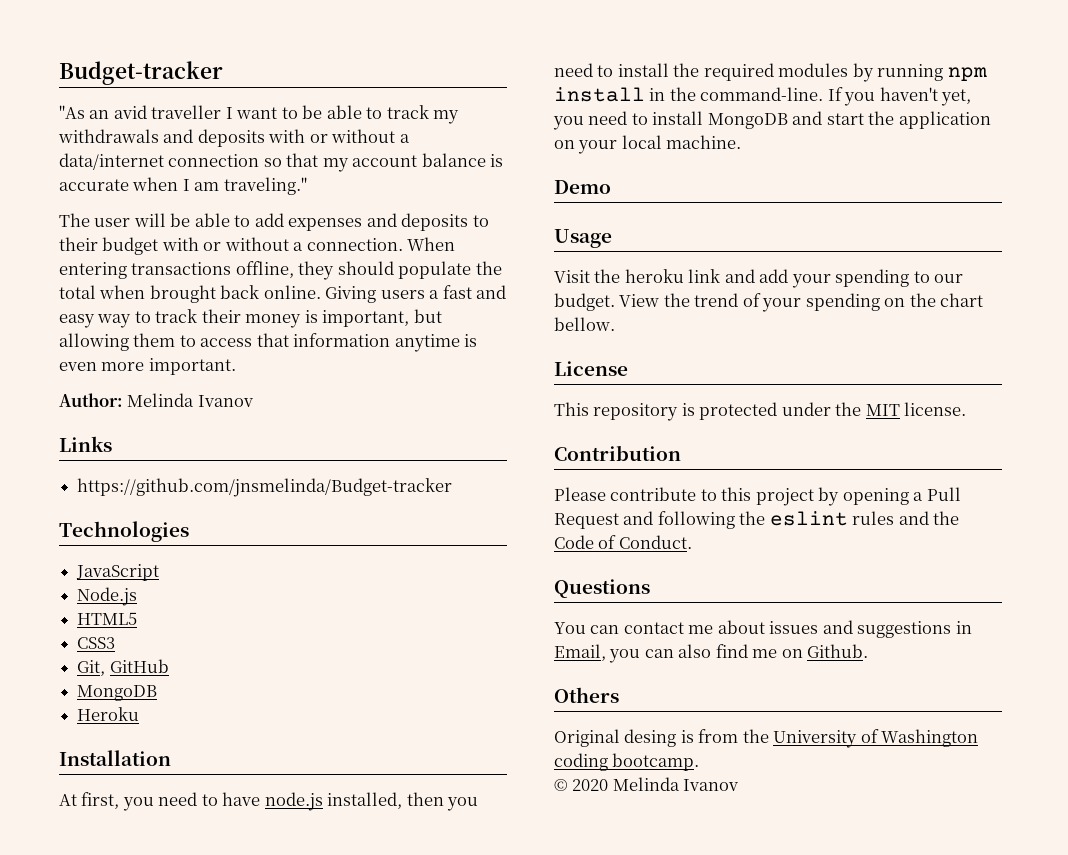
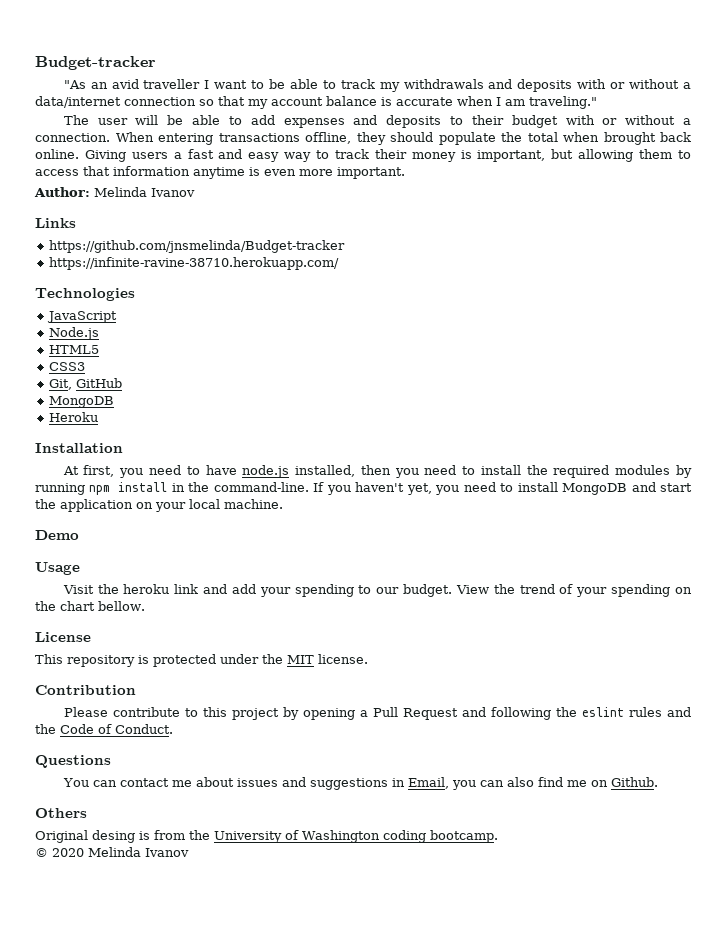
(453, 487) none -> [48,257,339,270] // https://infinite-ravine-38710.herokuapp.com/

